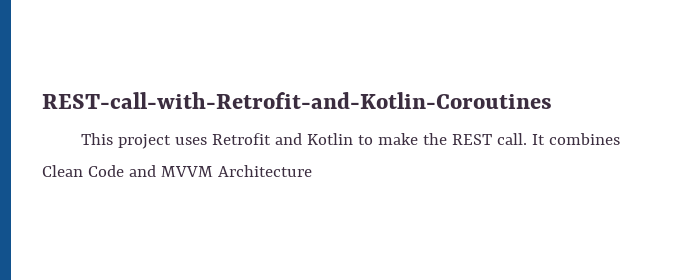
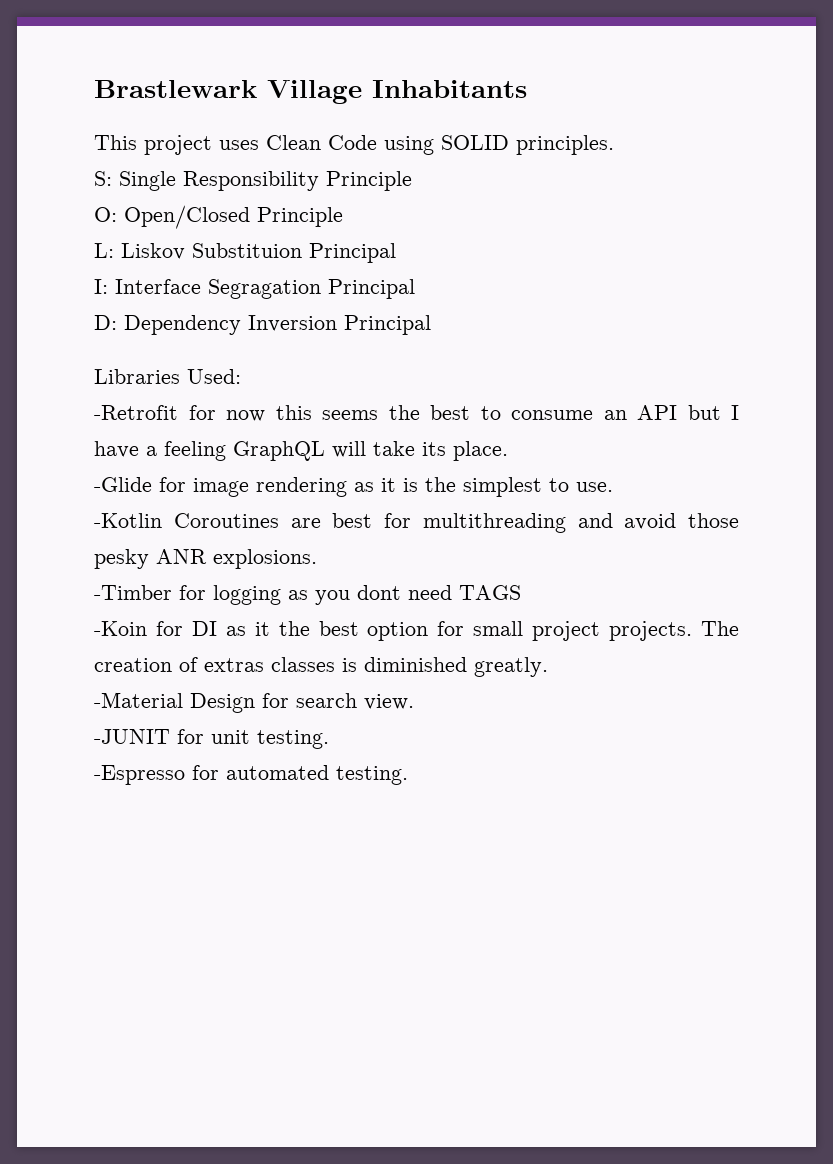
[42,92,552,109] REST-call-with-Retrofit-and-Kotlin-Coroutines -> [94,80,527,104] Brastlewark Village Inhabitants
[212,133,621,145] [42,165,312,177] Retrofit and Kotlin to make the REST call. It combines Clean Code and MVVM Architecture -> [266,135,614,155] [94,171,412,191] [94,205,343,229] [94,243,396,263] [94,279,415,299] [94,315,431,335] [94,369,241,384] [94,405,739,422] [94,441,508,461] [94,477,613,497] [94,513,739,533] [94,549,317,569] [94,585,521,605] [94,621,739,641] [94,657,548,677] [94,692,414,713] [94,729,329,749] [94,765,408,785] Clean Code using SOLID principles. // S: Single Responsibility Principle // O: Open/Closed Principle // L: Liskov Substituion Principal // I: Interface Segragation Principal // D: Dependency Inversion Principal // Libraries Used: // -Retrofit for now this seems the best to consume an API but I have a feeling GraphQL will take its place. // -Glide for image rendering as it is the simplest to use. // -Kotlin Coroutines are best for multithreading and avoid those pesky ANR explosions. // -Timber for logging as you dont need TAGS // -Koin for DI as it the best option for small project projects. The creation of extras classes is diminished greatly. // -Material Design for search view. // -JUNIT for unit testing. // -Espresso for automated testing.

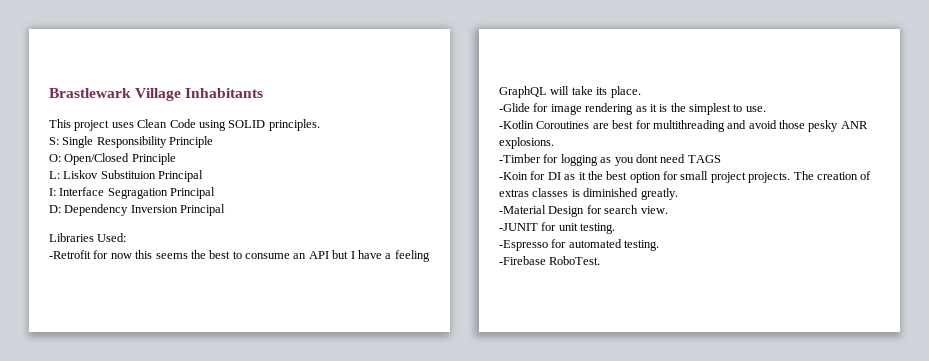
(408, 775) none -> [499,256,601,265] // -Firebase RoboTest.

